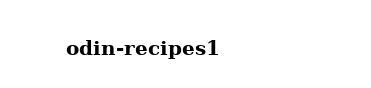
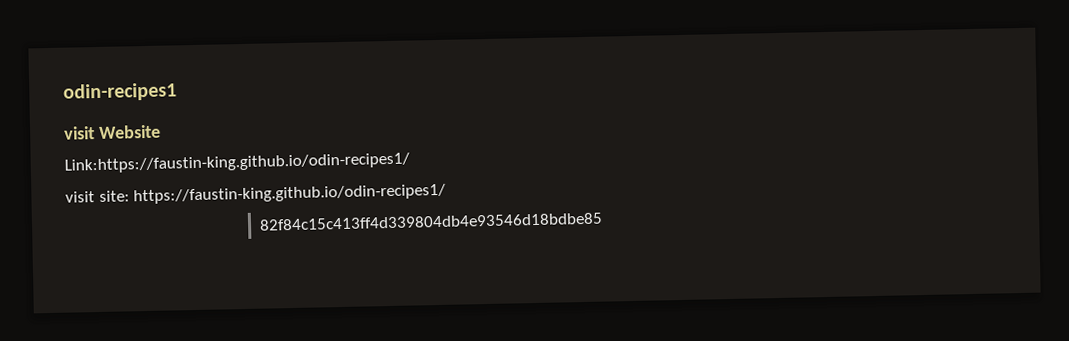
(220, 49) none -> [63,124,161,140] [64,152,410,174] [65,183,447,205] [258,212,603,231] // visit Website // Link:https://faustin-king.github.io/odin-recipes1/ // visit site: https://faustin-king.github.io/odin-recipes1/ // 82f84c15c413ff4d339804db4e93546d18bdbe85

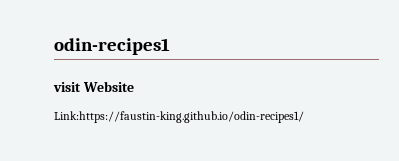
[65,183,447,205] [258,212,603,231] // visit site: https://faustin-king.github.io/odin-recipes1/ // 82f84c15c413ff4d339804db4e93546d18bdbe85 -> (304, 117) none

